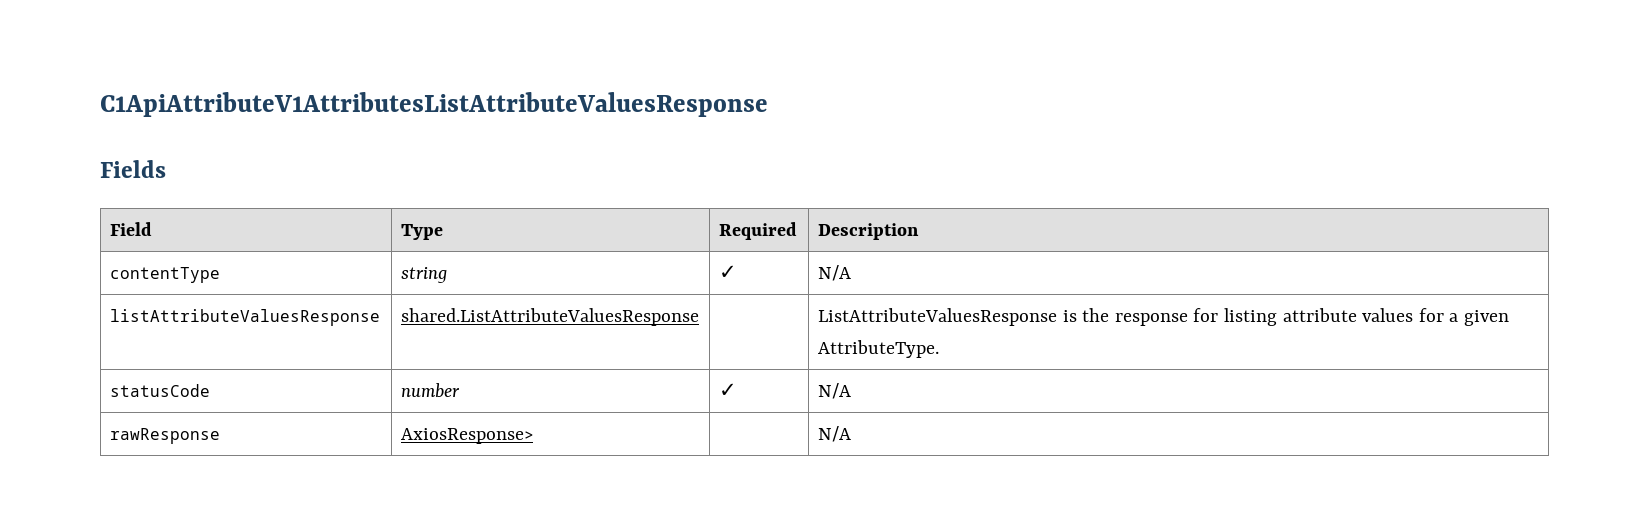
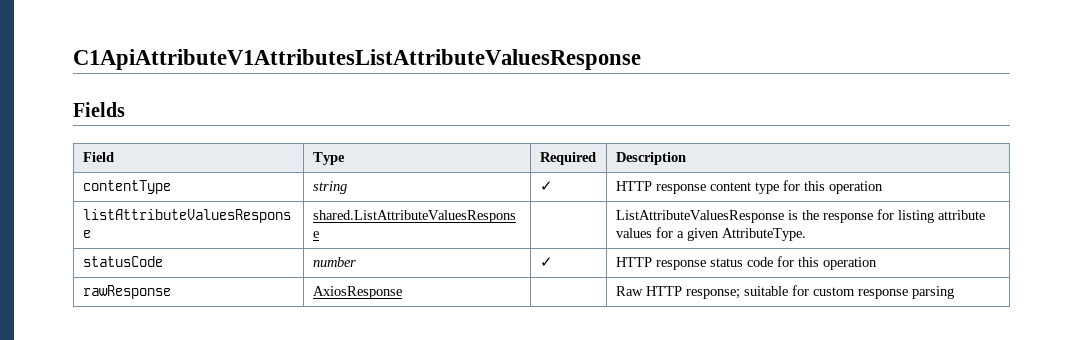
[818,265,852,281] N/A -> [615,180,883,194] HTTP response content type for this operation
[818,383,852,399] [110,428,221,444] [401,428,534,444] [818,426,852,442] N/A // rawResponse | AxiosResponse> | | N/A -> [615,256,877,270] [82,285,171,299] [312,286,402,299] [615,285,954,299] HTTP response status code for this operation // rawResponse | AxiosResponse | | Raw HTTP response; suitable for custom response parsing

